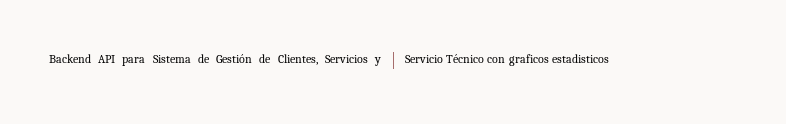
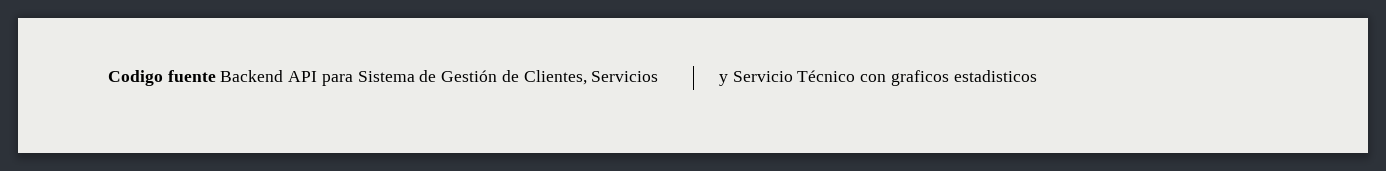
(49, 58) none -> [108,70,216,86] Codigo fuente

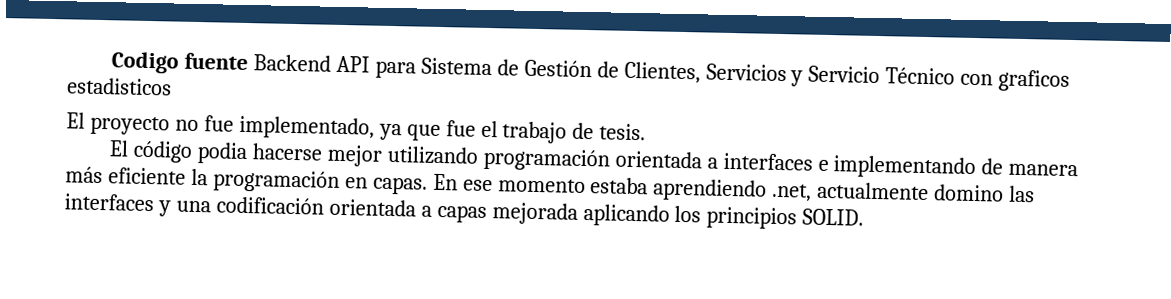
(1037, 76) none -> [66,112,647,144] [109,140,1079,180] [65,166,1036,203] [64,193,865,230] // El proyecto no fue implementado, ya que fue el trabajo de tesis. // El código podia hacerse mejor utilizando programación orientada a interfaces e implementando de manera más eficiente la programación en capas. En ese momento estaba aprendiendo .net, actualmente domino las interfaces y una codificación orientada a capas mejorada aplicando los principios SOLID.

